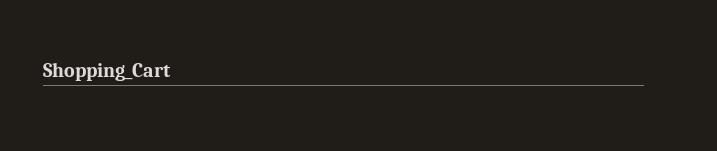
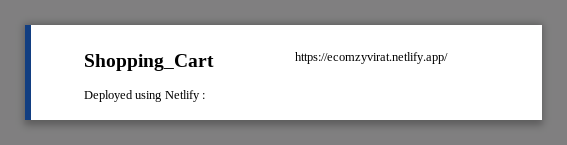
(171, 71) none -> [84,90,206,102] [295,52,448,64] // Deployed using Netlify : https://ecomzyvirat.netlify.app/

